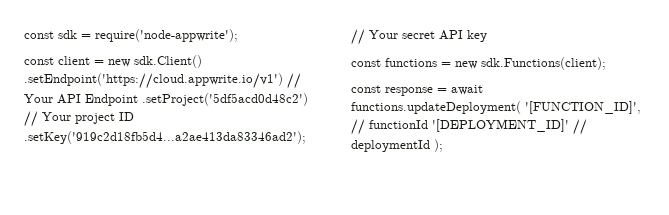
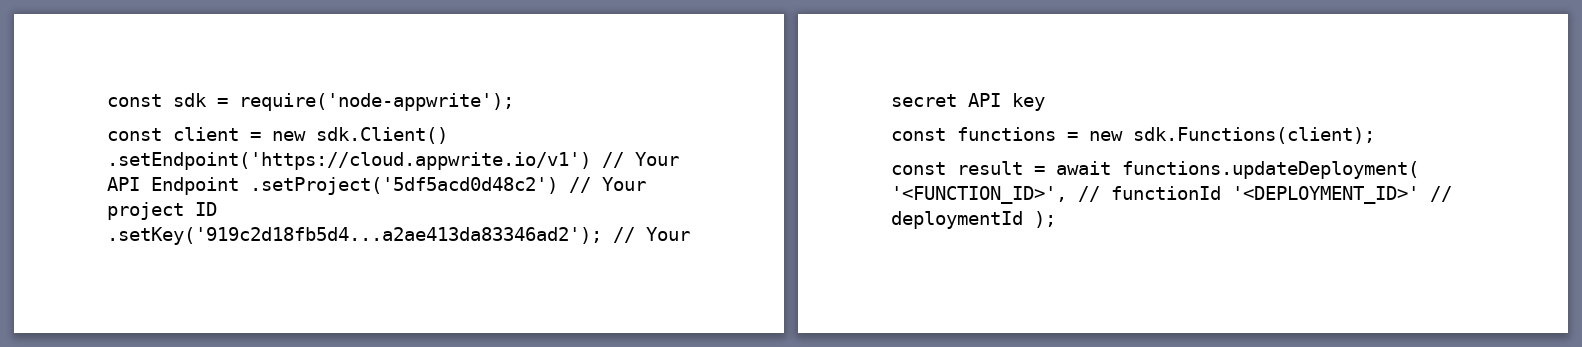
[385,87,433,96] response -> [957,161,1023,175] result
[525,101,641,114] '[FUNCTION_ID]', -> [891,186,1067,204] '<FUNCTION_ID>',
[432,119,569,132] '[DEPLOYMENT_ID]' -> [1232,186,1419,204] '<DEPLOYMENT_ID>'

